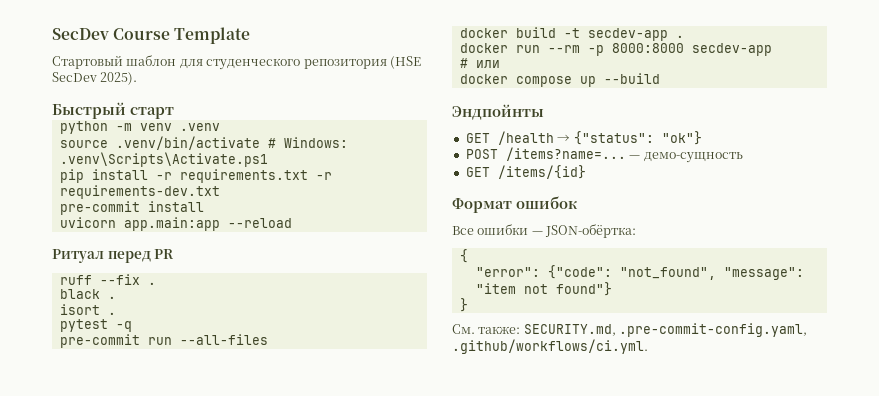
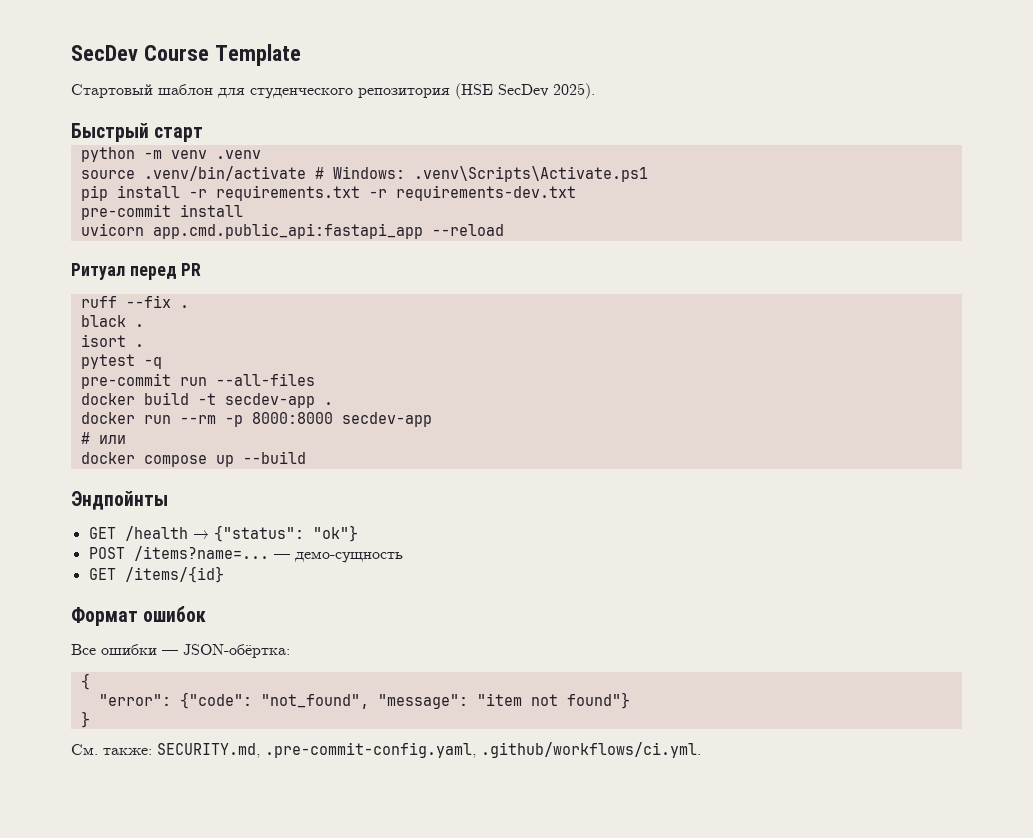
[123,217,220,231] app.main:app -> [152,223,423,239] app.cmd.public_api:fastapi_app

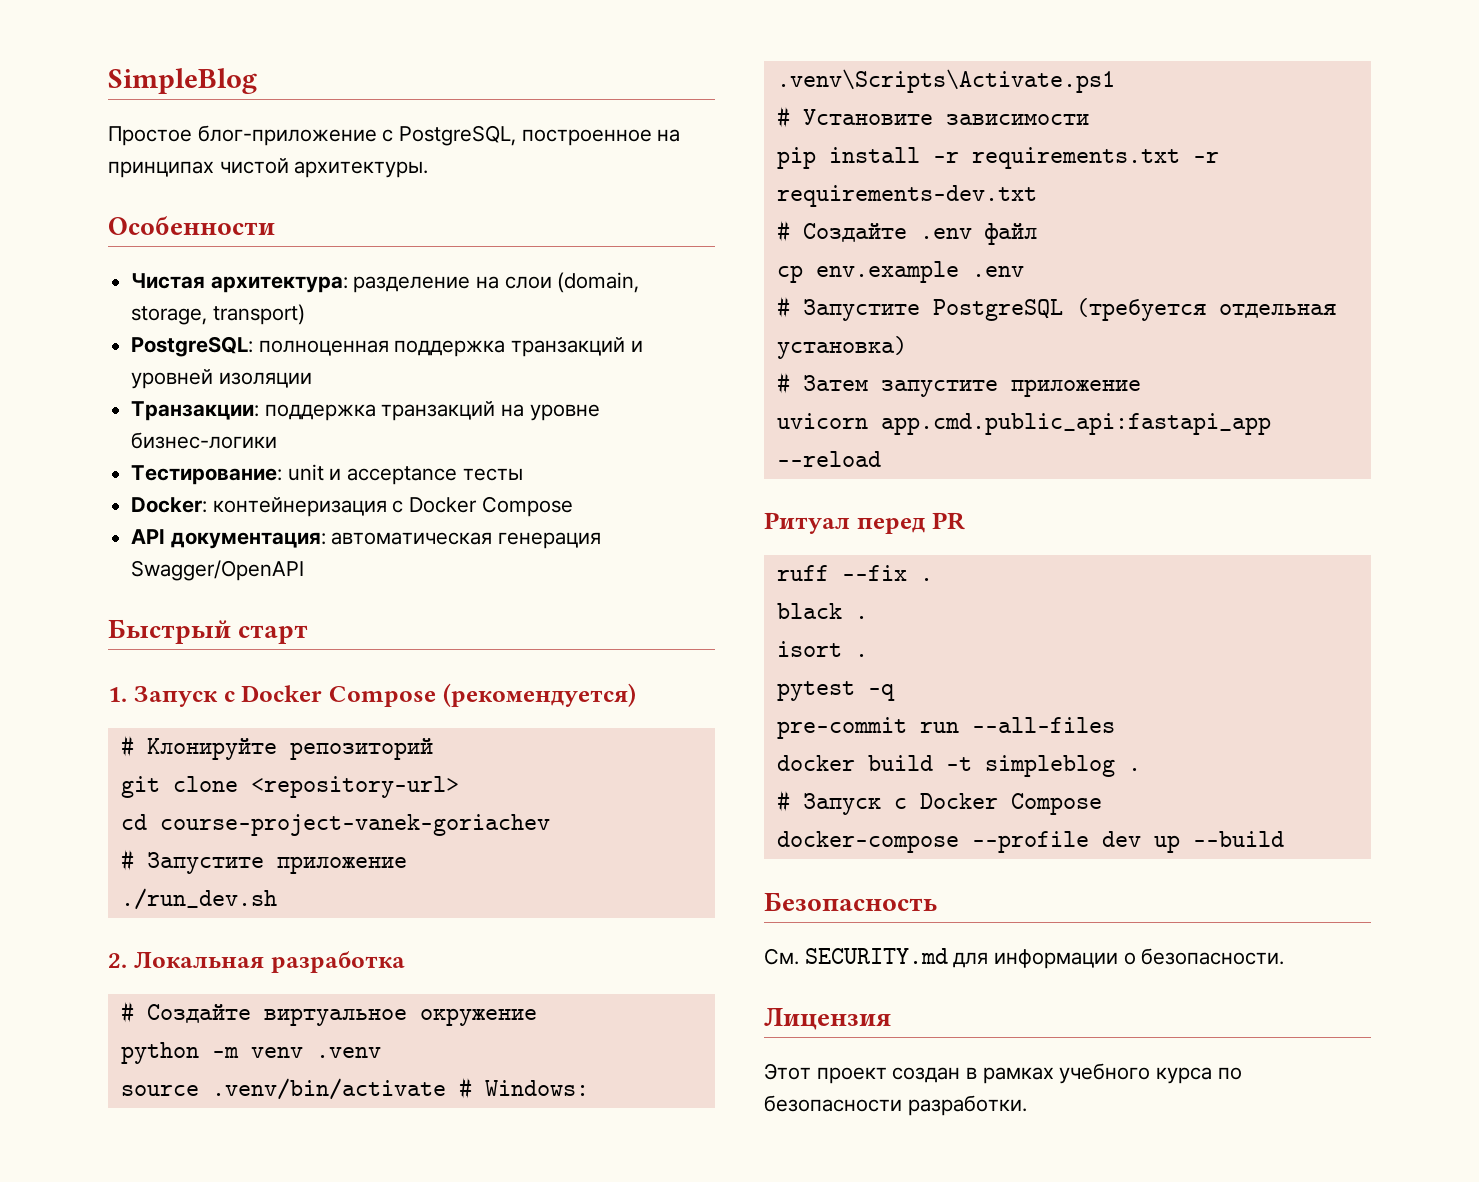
[71,44,301,66] [71,83,595,99] [71,123,204,142] SecDev Course Template // Стартовый шаблон для студенческого репозитория (HSE SecDev 2025). // Быстрый старт -> [108,68,257,94] [108,125,681,146] [108,158,429,178] [108,216,275,235] [131,272,640,293] [131,304,305,325] [131,336,643,357] [131,369,312,389] [131,401,600,421] [131,432,278,449] [131,464,523,485] [131,496,573,517] [131,529,602,549] [131,560,305,581] [108,619,309,644] [108,683,636,707] [120,735,433,760] [120,776,459,798] [120,814,550,836] [120,849,407,874] [120,888,277,910] [108,951,405,973] [120,1001,537,1026] SimpleBlog // Простое блог-приложение с PostgreSQL, построенное на принципах чистой архитектуры. // Особенности // Чистая архитектура: разделение на слои (domain, storage, transport) // PostgreSQL: полноценная поддержка транзакций и уровней изоляции // Транзакции: поддержка транзакций на уровне бизнес-логики // Тестирование: unit и acceptance тесты // Docker: контейнеризация с Docker Compose // API документация: автоматическая генерация Swagger/OpenAPI // Быстрый старт // 1. Запуск с Docker Compose (рекомендуется) // # Клонируйте репозиторий // git clone <repository-url> // cd course-project-vanek-goriachev // # Запустите приложение // ./run_dev.sh // 2. Локальная разработка // # Создайте виртуальное окружение
(648, 174) none -> [776,106,1089,128] // # Установите зависимости
[80,204,243,220] pre-commit install -> [776,220,1037,245] [776,261,1024,283] [776,296,1336,321] [776,336,907,359] [776,372,1141,397] # Создайте .env файл // cp env.example .env // # Запустите PostgreSQL (требуется отдельная установка) // # Затем запустите приложение
[224,393,333,408] [80,412,432,427] [80,432,126,444] [80,451,306,467] [71,491,168,510] [88,525,358,542] [88,546,403,563] [88,566,224,583] [71,606,207,626] [71,644,290,658] [80,673,90,690] [98,692,630,709] [80,711,90,728] [71,742,701,758] secdev-app . // docker run --rm -p 8000:8000 secdev-app // # или // docker compose up --build // Эндпойнты // GET /health → {"status": "ok"} // POST /items?name=... — демо-сущность // GET /items/{id} // Формат ошибок // Все ошибки — JSON-обёртка: // { // "error": {"code": "not_found", "message": "item not found"} // } // См. также: SECURITY.md, .pre-commit-config.yaml, .github/workflows/ci.yml. -> [984,755,1141,777] [776,790,1102,815] [776,831,1284,853] [764,892,937,911] [764,948,1285,969] [764,1007,891,1030] [764,1063,1242,1084] [764,1095,1027,1116] simpleblog . // # Запуск с Docker Compose // docker-compose --profile dev up --build // Безопасность // См. SECURITY.md для информации о безопасности. // Лицензия // Этот проект создан в рамках учебного курса по безопасности разработки.

